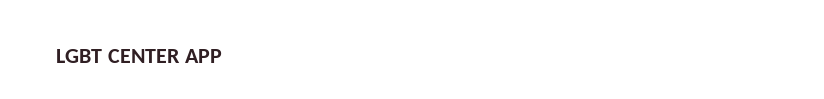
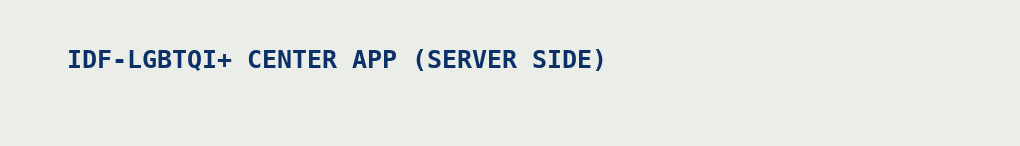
[56,49,102,63] LGBT -> [67,50,232,71] IDF-LGBTQI+
(222, 56) none -> [412,49,607,71] (SERVER SIDE)

